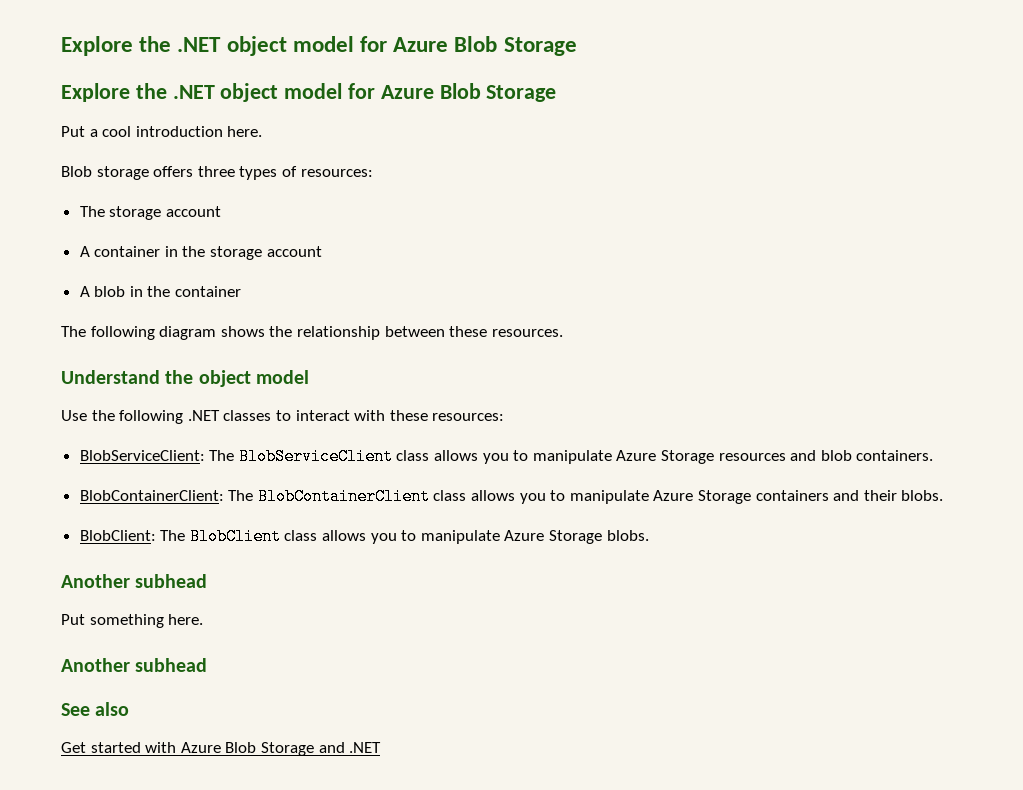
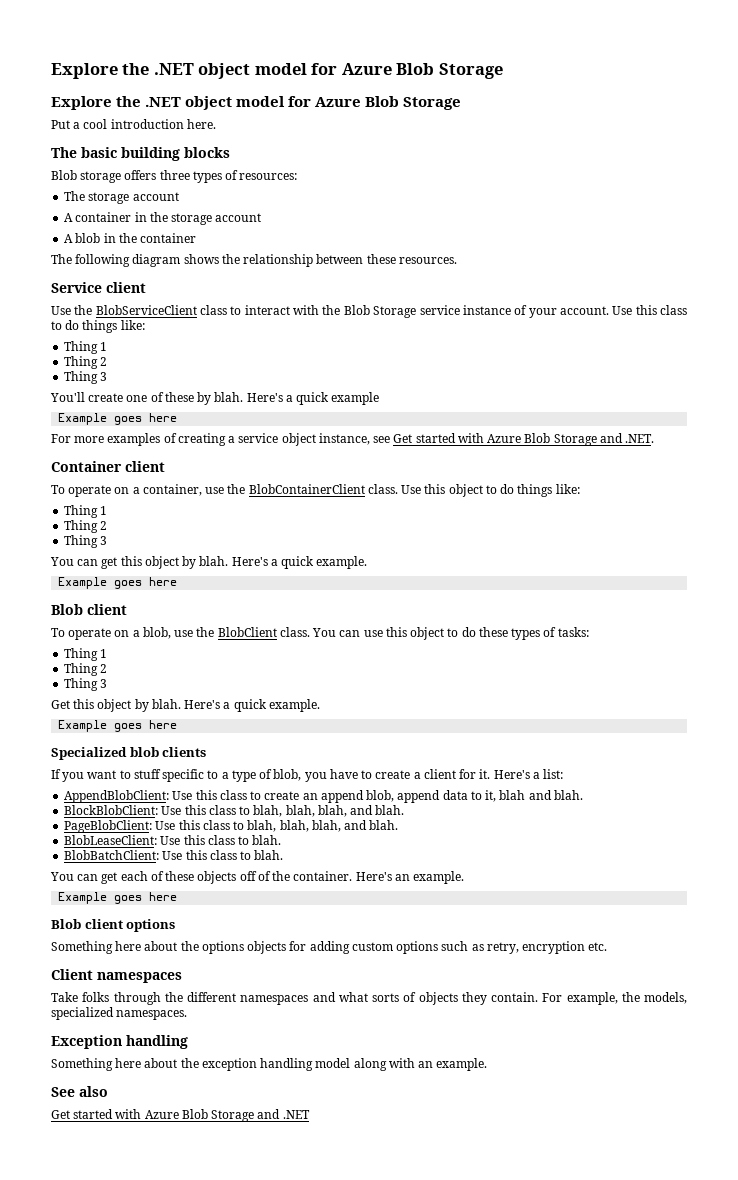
(263, 131) none -> [51,147,230,161] // The basic building blocks
[61,370,310,387] [61,410,505,424] [79,448,934,465] [79,488,944,505] [79,528,649,545] [61,574,208,588] [61,614,204,628] [61,658,208,672] Understand the object model // Use the following .NET classes to interact with these resources: // BlobServiceClient: The BlobServiceClient class allows you to manipulate Azure Storage resources and blob containers. // BlobContainerClient: The BlobContainerClient class allows you to manipulate Azure Storage containers and their blobs. // BlobClient: The BlobClient class allows you to manipulate Azure Storage blobs. // Another subhead // Put something here. // Another subhead -> [51,282,146,293] [51,305,688,318] [51,320,145,333] [64,341,108,354] [64,356,108,369] [64,371,108,384] [50,392,380,405] [58,413,178,425] [51,433,655,446] [51,461,165,472] [51,484,580,497] [64,505,108,518] [64,520,108,533] [64,535,108,548] [50,556,368,569] [58,577,178,589] [51,604,127,615] [51,627,589,640] [64,648,108,661] [64,663,108,676] [64,678,108,691] [51,699,320,712] [58,720,178,732] [51,747,207,760] [51,769,564,782] [64,790,583,803] [64,805,405,817] [64,820,399,833] [64,835,282,845] [64,850,284,860] [50,871,465,884] [58,892,178,904] [51,919,176,932] [51,941,608,954] [51,969,182,983] [51,992,687,1005] [51,1007,188,1020] [51,1035,188,1049] [51,1058,488,1071] Service client // Use the BlobServiceClient class to interact with the Blob Storage service instance of your account. Use this class to do things like: // Thing 1 // Thing 2 // Thing 3 // You'll create one of these by blah. Here's a quick example // Example goes here // For more examples of creating a service object instance, see Get started with Azure Blob Storage and .NET. // Container client // To operate on a container, use the BlobContainerClient class. Use this object to do things like: // Thing 1 // Thing 2 // Thing 3 // You can get this object by blah. Here's a quick example. // Example goes here // Blob client // To operate on a blob, use the BlobClient class. You can use this object to do these types of tasks: // Thing 1 // Thing 2 // Thing 3 // Get this object by blah. Here's a quick example. // Example goes here // Specialized blob clients // If you want to stuff specific to a type of blob, you have to create a client for it. Here's a list: // AppendBlobClient: Use this class to create an append blob, append data to it, blah and blah. // BlockBlobClient: Use this class to blah, blah, blah, and blah. // PageBlobClient: Use this class to blah, blah, blah, and blah. // BlobLeaseClient: Use this class to blah. // BlobBatchClient: Use this class to blah. // You can get each of these objects off of the container. Here's an example. // Example goes here // Blob client options // Something here about the options objects for adding custom options such as retry, encryption etc. // Client namespaces // Take folks through the different namespaces and what sorts of objects they contain. For example, the models, specialized namespaces. // Exception handling // Something here about the exception handling model along with an example.

